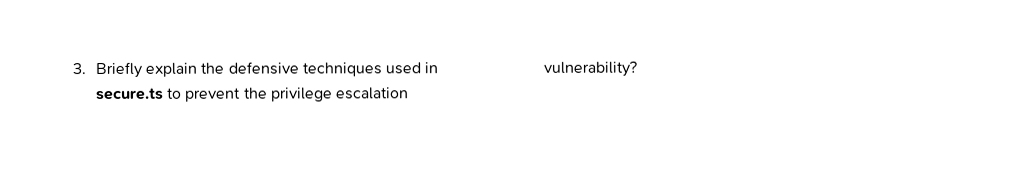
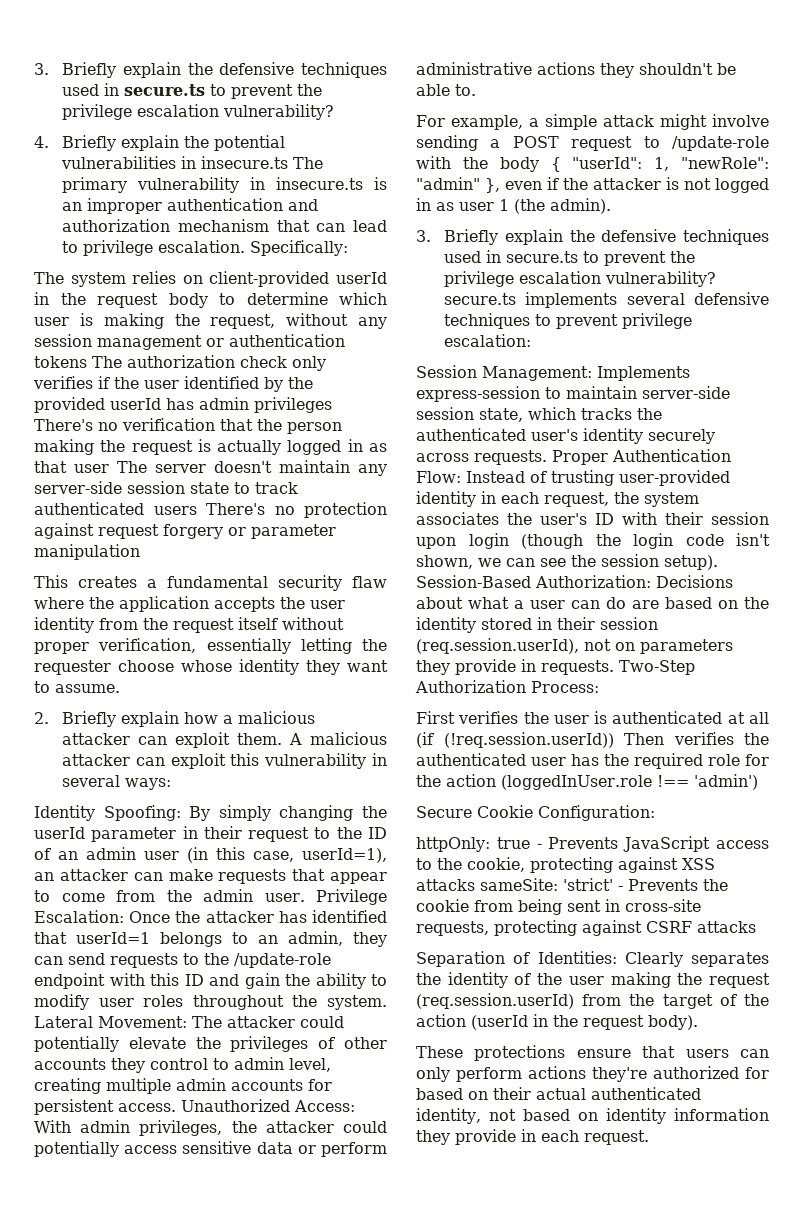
(637, 68) none -> [34,135,286,151] [61,156,324,169] [62,177,387,193] [62,198,319,214] [62,219,387,232] [62,240,349,256] [34,271,387,287] [34,292,387,308] [34,313,387,329] [34,334,345,350] [34,355,326,371] [33,376,313,392] [34,397,332,413] [34,418,342,434] [34,439,387,455] [34,460,387,476] [34,481,298,494] [34,502,387,518] [34,523,336,539] [34,544,140,560] [34,575,387,591] [34,596,345,612] [34,617,344,633] [34,638,387,654] [34,659,388,675] [34,681,120,693] [34,711,316,727] [62,732,387,748] [62,753,387,769] [62,775,172,790] [34,805,387,821] [34,826,387,842] [34,847,387,863] [34,869,387,884] [34,889,387,905] [34,910,387,923] [34,931,387,947] [34,953,331,968] [34,973,387,989] [34,994,387,1010] [34,1016,344,1028] [34,1036,388,1052] [34,1057,331,1073] [34,1078,332,1094] [34,1099,355,1115] [34,1120,387,1136] [34,1141,387,1157] [416,62,736,78] [416,84,476,96] [416,114,769,130] [416,135,769,151] [416,156,769,172] [416,177,769,193] [416,198,611,214] [416,229,769,245] [444,250,696,266] [444,271,717,287] [444,292,769,308] [444,313,693,329] [444,334,532,347] [416,365,690,381] [416,386,730,402] [416,407,662,422] [416,428,715,444] [416,449,731,465] [416,470,730,486] [416,491,699,507] [416,512,769,525] [416,533,770,549] [416,554,718,570] [416,575,733,588] [416,597,769,609] [416,617,658,633] [416,638,733,654] [416,659,695,675] [415,680,599,693] [416,711,769,724] [416,732,769,748] [416,753,769,769] [416,774,758,790] [416,805,655,821] [416,836,769,852] [416,857,715,873] [416,878,728,891] [416,899,701,915] [416,920,756,936] [416,951,769,967] [416,972,770,988] [416,993,769,1009] [416,1014,698,1030] [416,1045,769,1061] [416,1066,769,1082] [416,1087,701,1100] [416,1108,769,1124] [416,1129,649,1145] // 4. Briefly explain the potential vulnerabilities in insecure.ts The primary vulnerability in insecure.ts is an improper authentication and authorization mechanism that can lead to privilege escalation. Specifically: // The system relies on client-provided userId in the request body to determine which user is making the request, without any session management or authentication tokens The authorization check only verifies if the user identified by the provided userId has admin privileges There's no verification that the person making the request is actually logged in as that user The server doesn't maintain any server-side session state to track authenticated users There's no protection against request forgery or parameter manipulation // This creates a fundamental security flaw where the application accepts the user identity from the request itself without proper verification, essentially letting the requester choose whose identity they want to assume. // 2. Briefly explain how a malicious attacker can exploit them. A malicious attacker can exploit this vulnerability in several ways: // Identity Spoofing: By simply changing the userId parameter in their request to the ID of an admin user (in this case, userId=1), an attacker can make requests that appear to come from the admin user. Privilege Escalation: Once the attacker has identified that userId=1 belongs to an admin, they can send requests to the /update-role endpoint with this ID and gain the ability to modify user roles throughout the system. Lateral Movement: The attacker could potentially elevate the privileges of other accounts they control to admin level, creating multiple admin accounts for persistent access. Unauthorized Access: With admin privileges, the attacker could potentially access sensitive data or perform administrative actions they shouldn't be able to. // For example, a simple attack might involve sending a POST request to /update-role with the body { "userId": 1, "newRole": "admin" }, even if the attacker is not logged in as user 1 (the admin). // 3. Briefly explain the defensive techniques used in secure.ts to prevent the privilege escalation vulnerability? secure.ts implements several defensive techniques to prevent privilege escalation: // Session Management: Implements express-session to maintain server-side session state, which tracks the authenticated user's identity securely across requests. Proper Authentication Flow: Instead of trusting user-provided identity in each request, the system associates the user's ID with their session upon login (though the login code isn't shown, we can see the session setup). Session-Based Authorization: Decisions about what a user can do are based on the identity stored in their session (req.session.userId), not on parameters they provide in requests. Two-Step Authorization Process: // First verifies the user is authenticated at all (if (!req.session.userId)) Then verifies the authenticated user has the required role for the action (loggedInUser.role !== 'admin') // Secure Cookie Configuration: // httpOnly: true - Prevents JavaScript access to the cookie, protecting against XSS attacks sameSite: 'strict' - Prevents the cookie from being sent in cross-site requests, protecting against CSRF attacks // Separation of Identities: Clearly separates the identity of the user making the request (req.session.userId) from the target of the action (userId in the request body). // These protections ensure that users can only perform actions they're authorized for based on their actual authenticated identity, not based on identity information they provide in each request.

